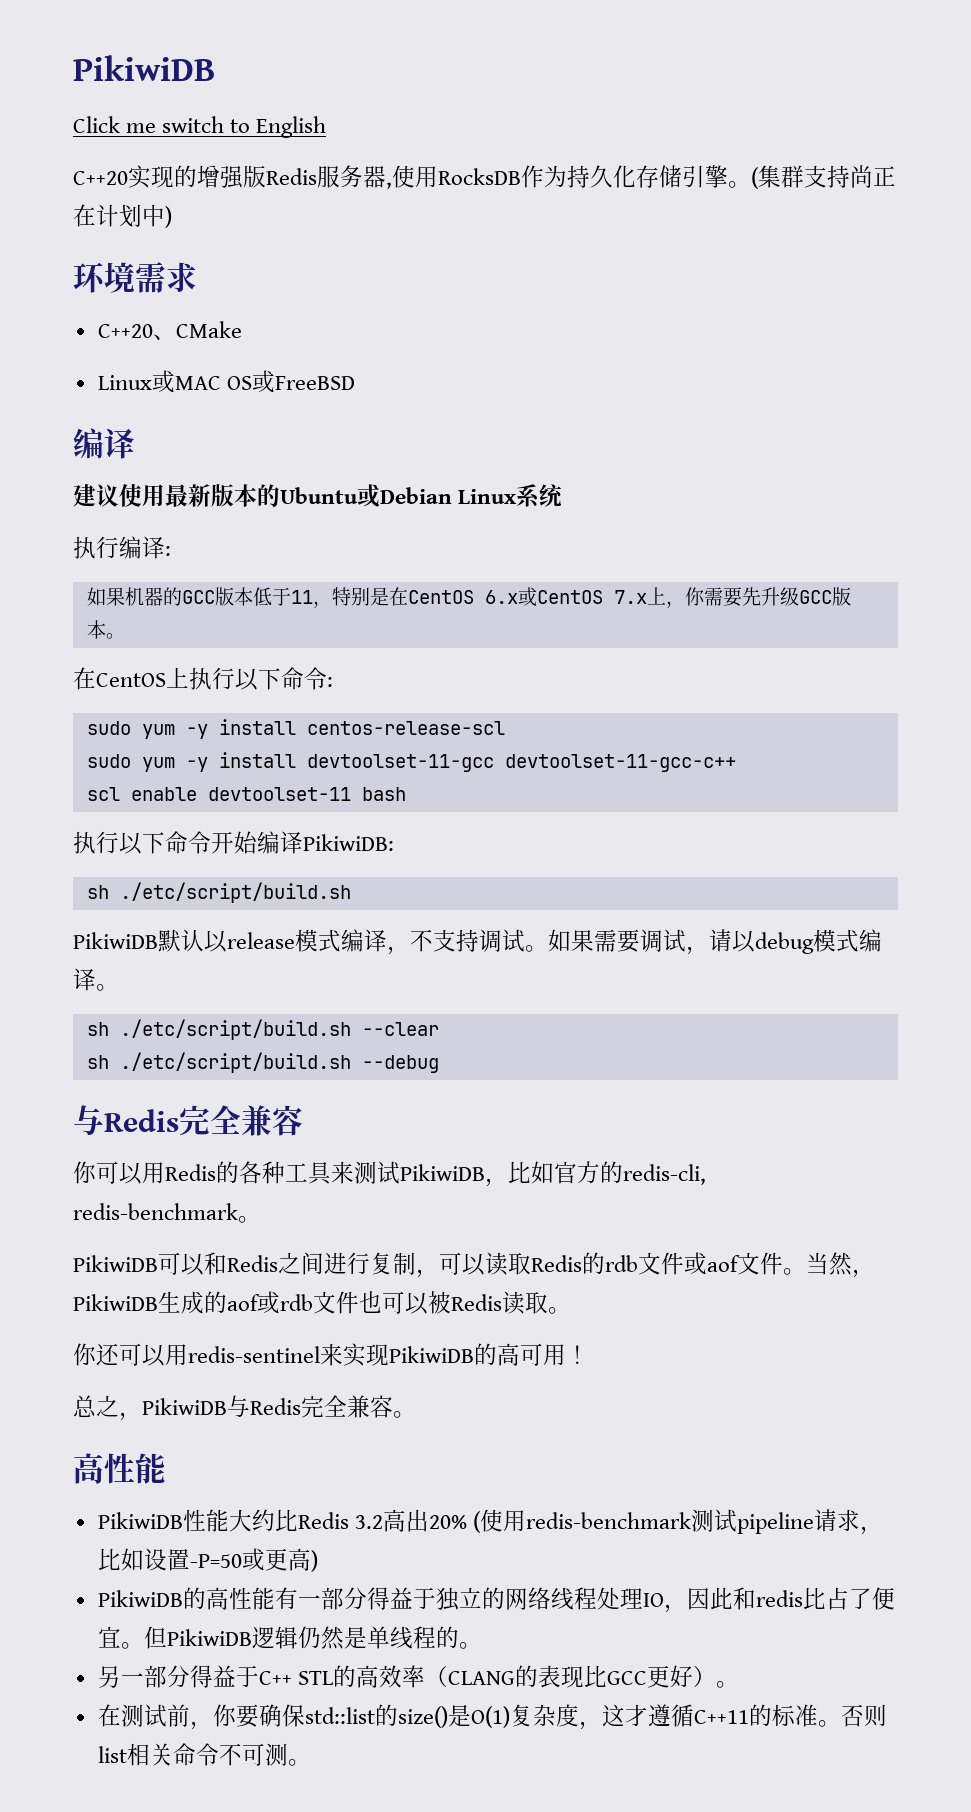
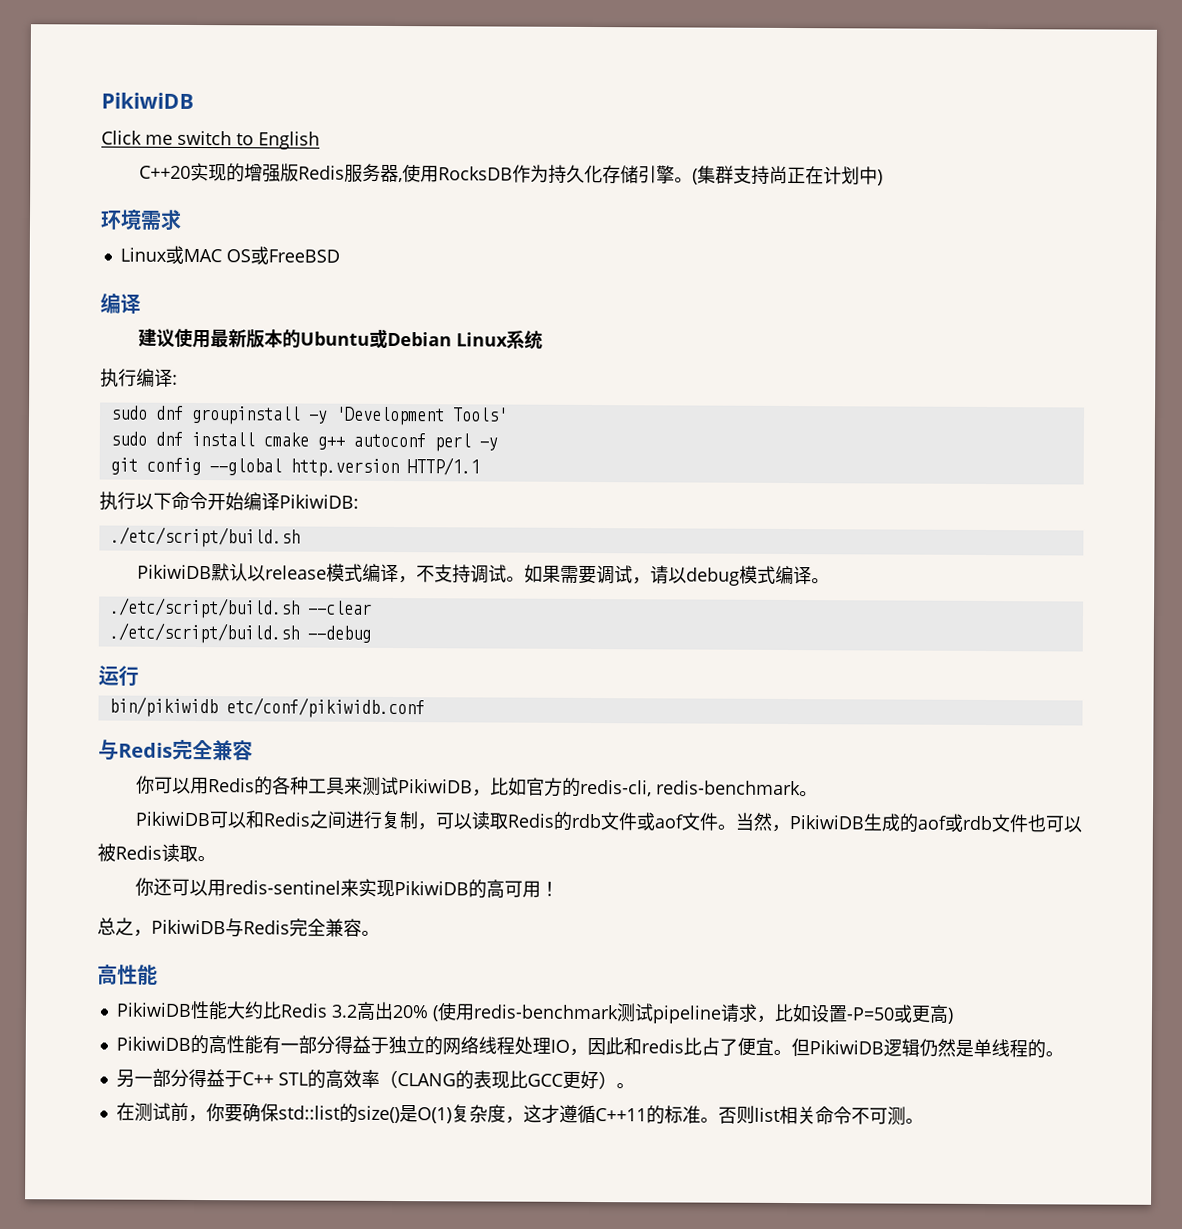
[97,321,242,340] // C++20、CMake -> (182, 220) none
[86,587,851,608] [86,620,125,639] [73,667,333,691] [86,719,505,739] [86,752,736,772] [86,787,406,801] 如果机器的GCC版本低于11，特别是在CentOS 6.x或CentOS 7.x上，你需要先升级GCC版本。 // 在CentOS上执行以下命令: // sudo yum -y install centos-release-scl // sudo yum -y install devtoolset-11-gcc devtoolset-11-gcc-c++ // scl enable devtoolset-11 bash -> [109,405,508,426] [109,431,498,452] [109,457,480,478] sudo dnf groupinstall -y 'Development Tools' // sudo dnf install cmake g++ autoconf perl -y // git config --global http.version HTTP/1.1
[86,885,109,899] sh -> (359, 501) none
[86,1022,109,1036] sh -> (830, 581) none
[86,1055,109,1069] sh -> (372, 607) none
(439, 1064) none -> [98,665,139,687] [108,696,425,719] // 运行 // bin/pikiwidb etc/conf/pikiwidb.conf

